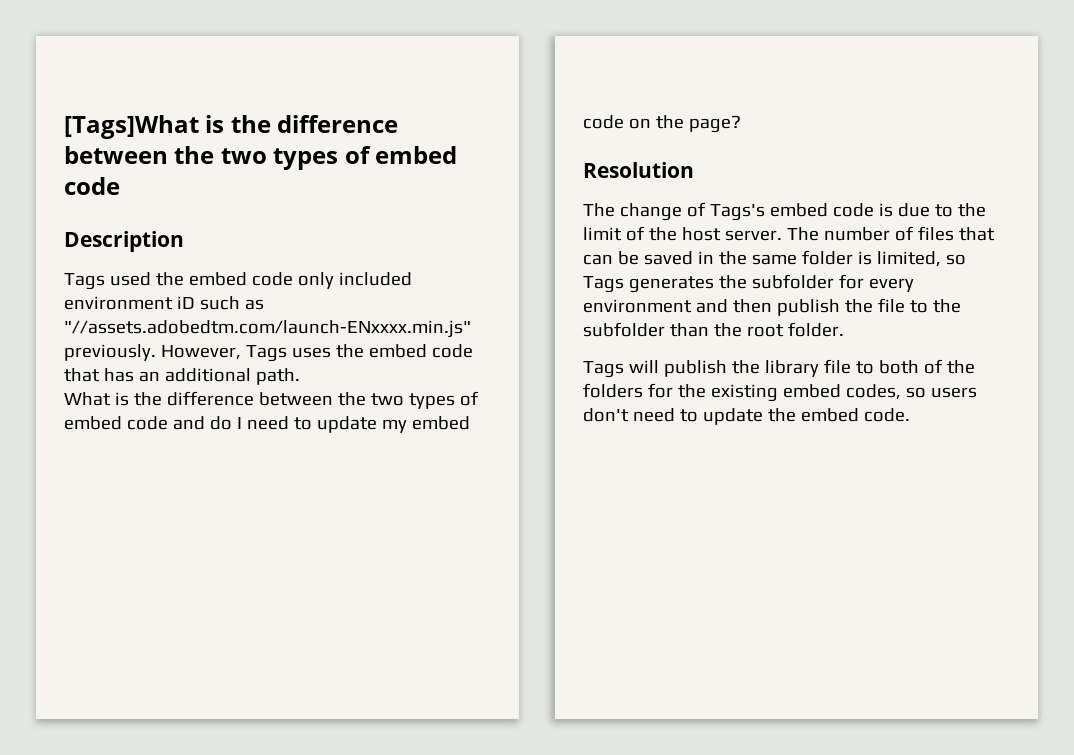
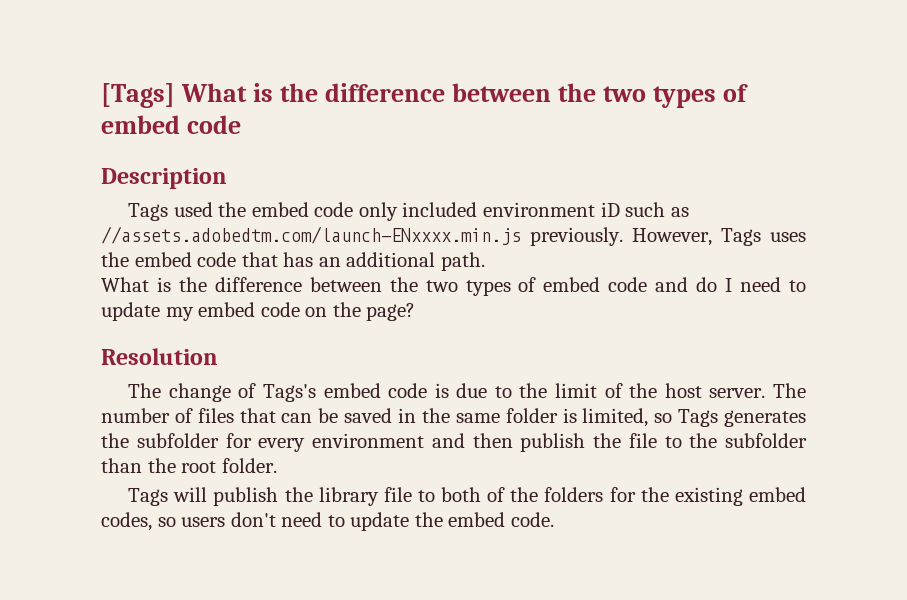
[64,115,199,139] [Tags]What -> [101,83,248,108] [Tags] What
[64,320,471,338] "//assets.adobedtm.com/launch-ENxxxx.min.js" -> [101,226,521,245] //assets.adobedtm.com/launch-ENxxxx.min.js

